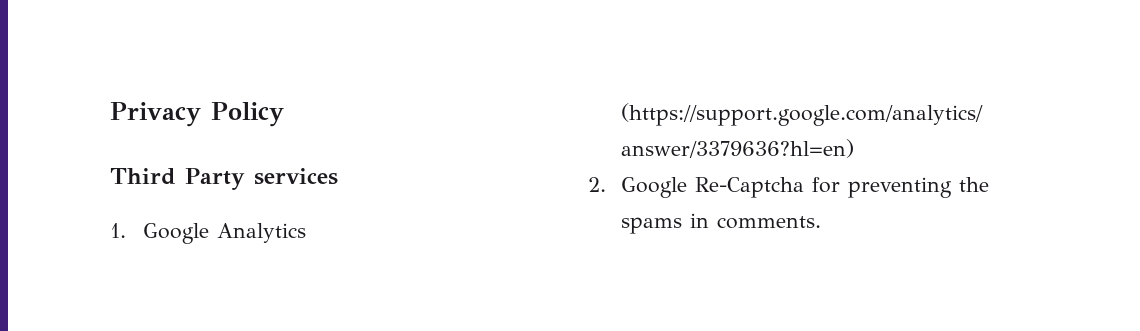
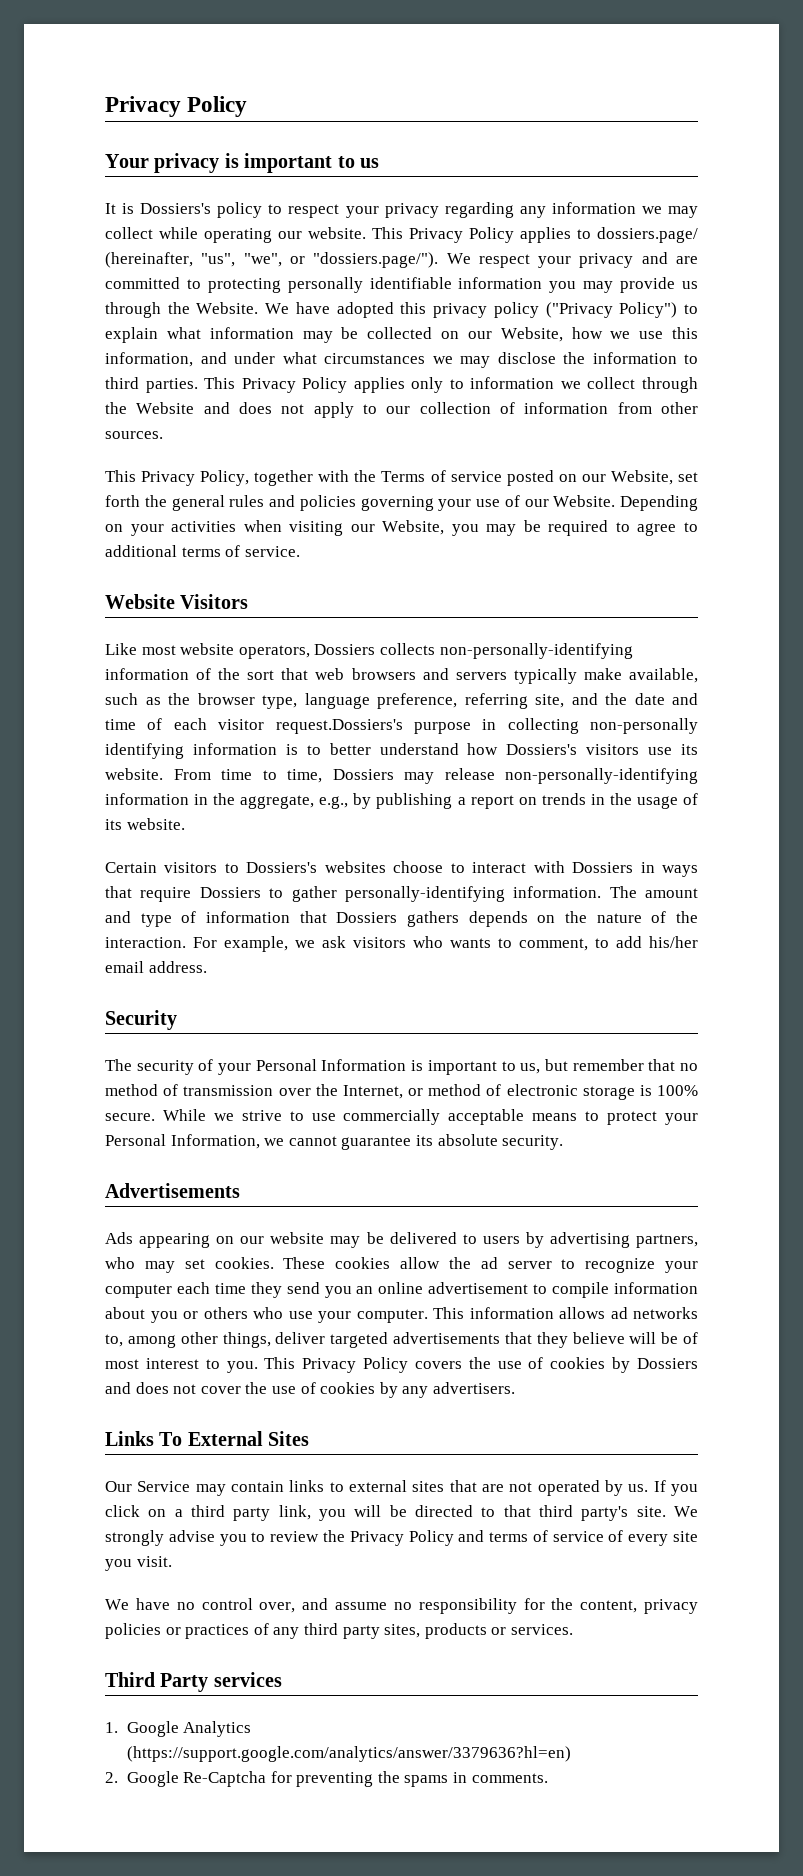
[110,102,284,127] Privacy Policy -> [105,96,248,117] [105,153,379,173] [105,202,698,218] [105,227,698,243] [105,252,698,268] [105,277,698,293] [105,302,699,318] [105,327,698,343] [105,352,698,368] [105,377,698,393] [105,402,698,418] [105,431,163,439] [105,470,699,486] [105,495,698,511] [105,520,698,536] [105,545,300,557] [105,594,249,609] [105,643,633,659] [105,668,698,684] [105,693,698,709] [105,718,698,734] [105,743,698,759] [105,768,698,784] [105,793,698,809] [105,818,185,830] [105,861,698,877] [105,886,698,902] [105,911,698,927] [105,936,698,952] [105,961,207,973] [105,1010,177,1030] [105,1059,698,1075] [105,1084,698,1100] [105,1109,699,1125] [105,1134,564,1150] [105,1183,240,1198] [105,1232,698,1248] [105,1257,698,1273] [105,1282,699,1298] [105,1307,698,1323] [105,1332,699,1348] [105,1357,698,1373] [105,1382,515,1398] [105,1431,310,1446] [105,1480,698,1496] [105,1505,698,1521] [105,1530,698,1546] [105,1556,172,1571] [105,1598,698,1614] [105,1623,573,1639] Privacy Policy // Your privacy is important to us // It is Dossiers's policy to respect your privacy regarding any information we may collect while operating our website. This Privacy Policy applies to dossiers.page/ (hereinafter, "us", "we", or "dossiers.page/"). We respect your privacy and are committed to protecting personally identifiable information you may provide us through the Website. We have adopted this privacy policy ("Privacy Policy") to explain what information may be collected on our Website, how we use this information, and under what circumstances we may disclose the information to third parties. This Privacy Policy applies only to information we collect through the Website and does not apply to our collection of information from other sources. // This Privacy Policy, together with the Terms of service posted on our Website, set forth the general rules and policies governing your use of our Website. Depending on your activities when visiting our Website, you may be required to agree to additional terms of service. // Website Visitors // Like most website operators, Dossiers collects non-personally-identifying information of the sort that web browsers and servers typically make available, such as the browser type, language preference, referring site, and the date and time of each visitor request.Dossiers's purpose in collecting non-personally identifying information is to better understand how Dossiers's visitors use its website. From time to time, Dossiers may release non-personally-identifying information in the aggregate, e.g., by publishing a report on trends in the usage of its website. // Certain visitors to Dossiers's websites choose to interact with Dossiers in ways that require Dossiers to gather personally-identifying information. The amount and type of information that Dossiers gathers depends on the nature of the interaction. For example, we ask visitors who wants to comment, to add his/her email address. // Security // The security of your Personal Information is important to us, but remember that no method of transmission over the Internet, or method of electronic storage is 100% secure. While we strive to use commercially acceptable means to protect your Personal Information, we cannot guarantee its absolute security. // Advertisements // Ads appearing on our website may be delivered to users by advertising partners, who may set cookies. These cookies allow the ad server to recognize your computer each time they send you an online advertisement to compile information about you or others who use your computer. This information allows ad networks to, among other things, deliver targeted advertisements that they believe will be of most interest to you. This Privacy Policy covers the use of cookies by Dossiers and does not cover the use of cookies by any advertisers. // Links To External Sites // Our Service may contain links to external sites that are not operated by us. If you click on a third party link, you will be directed to that third party's site. We strongly advise you to review the Privacy Policy and terms of service of every site you visit. // We have no control over, and assume no responsibility for the content, privacy policies or practices of any third party sites, products or services.

